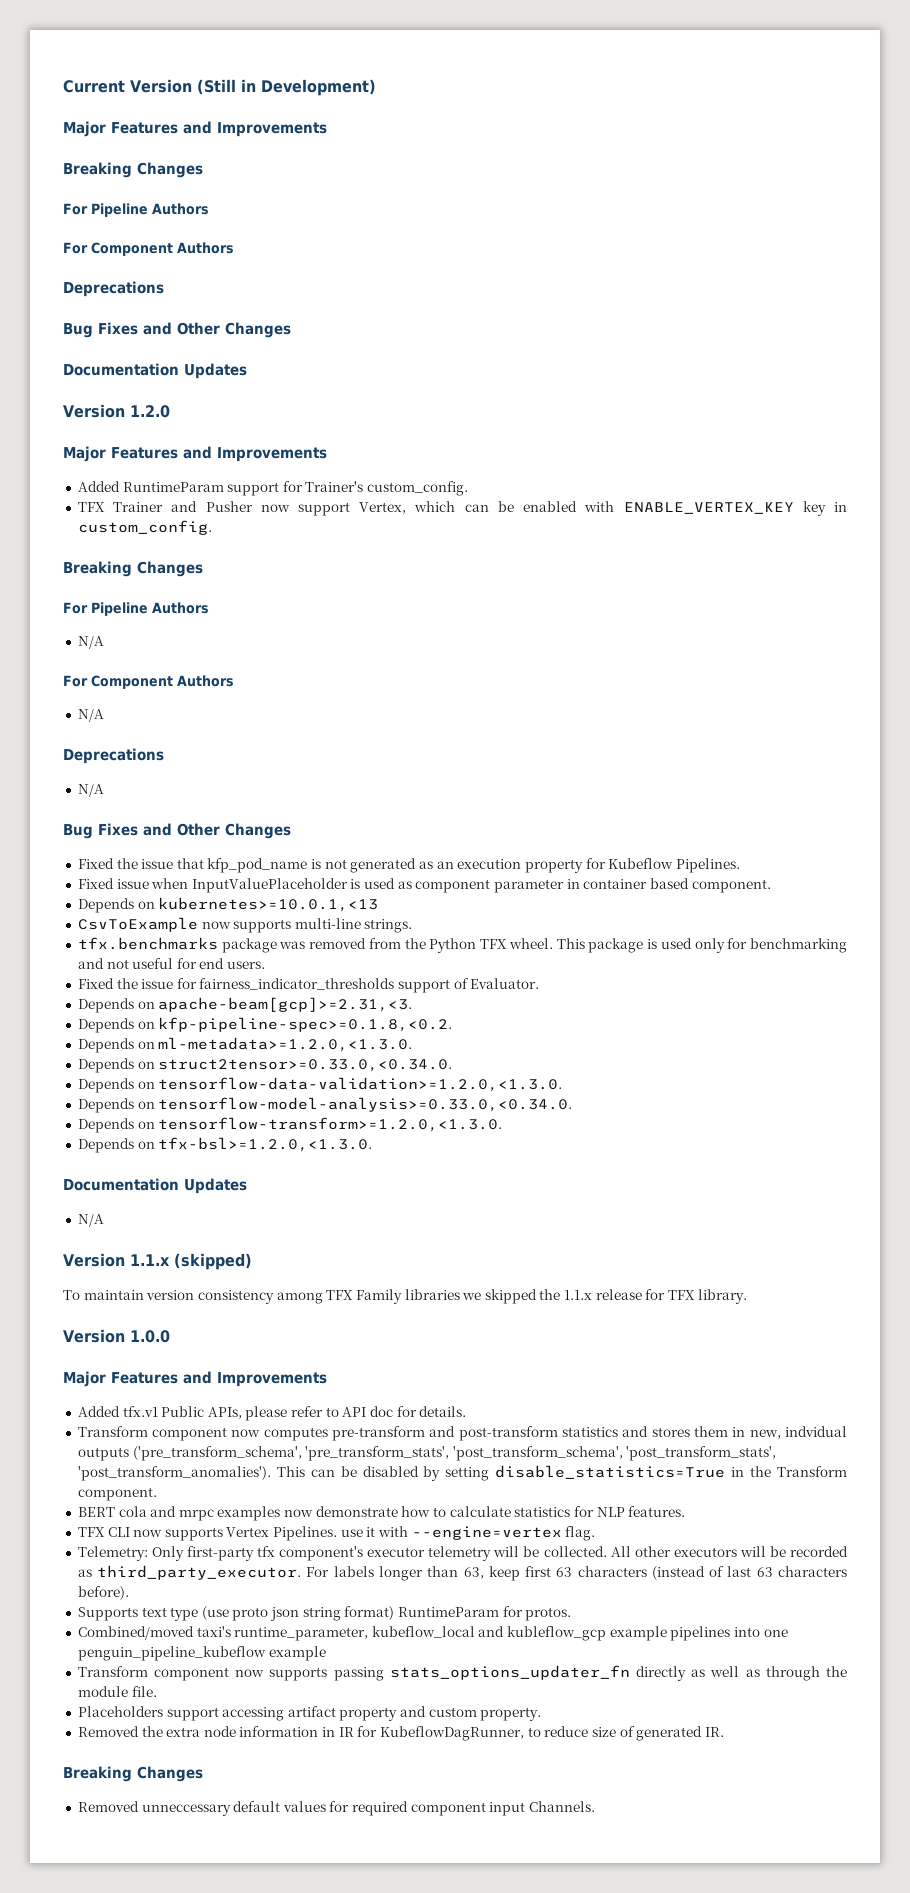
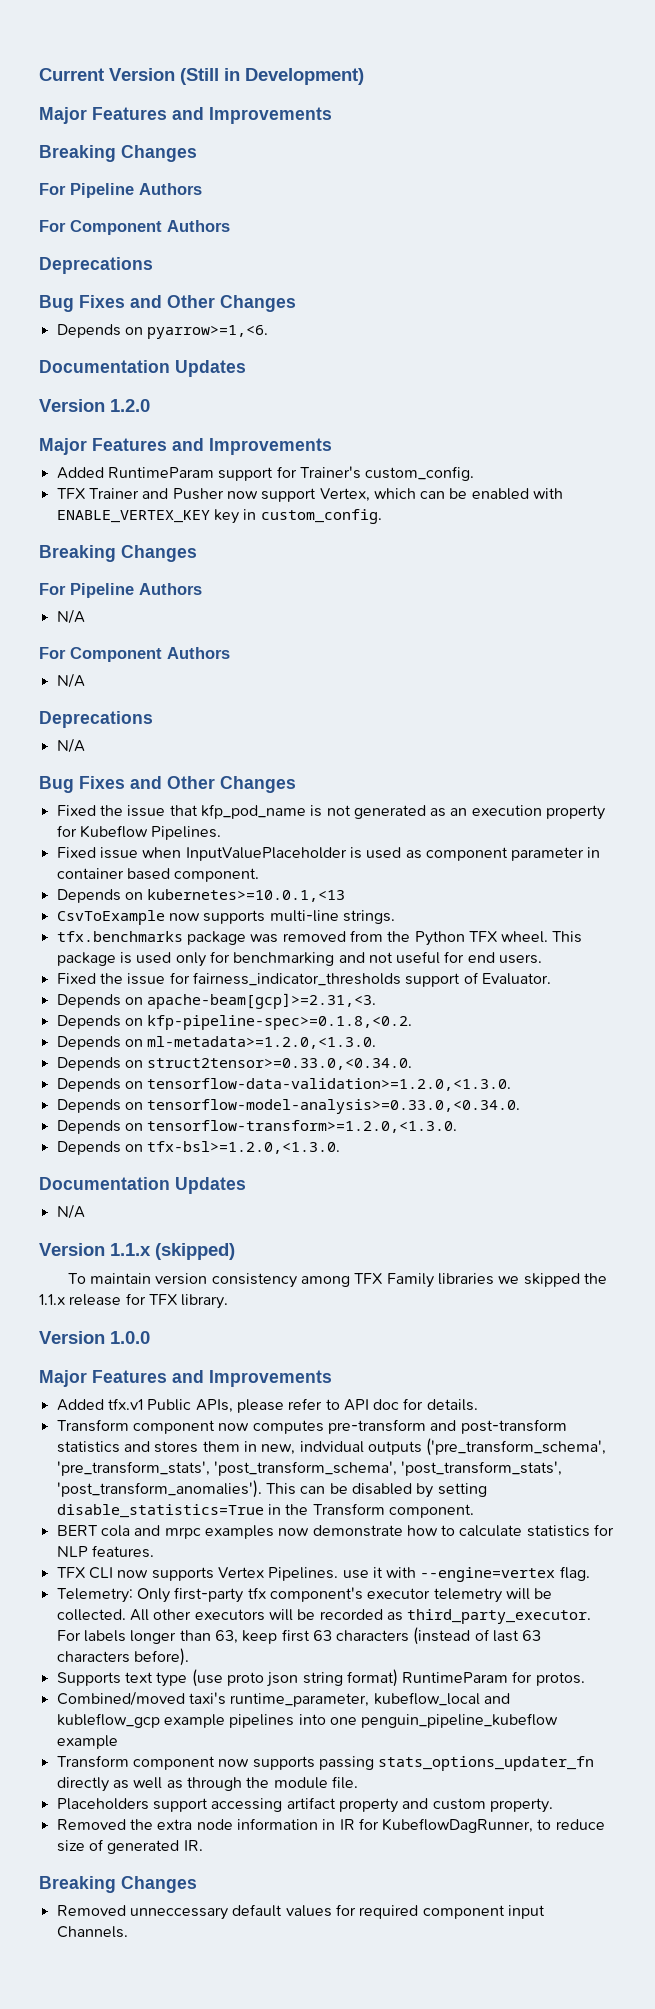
(291, 330) none -> [56,324,269,339] // Depends on pyarrow>=1,<6.

